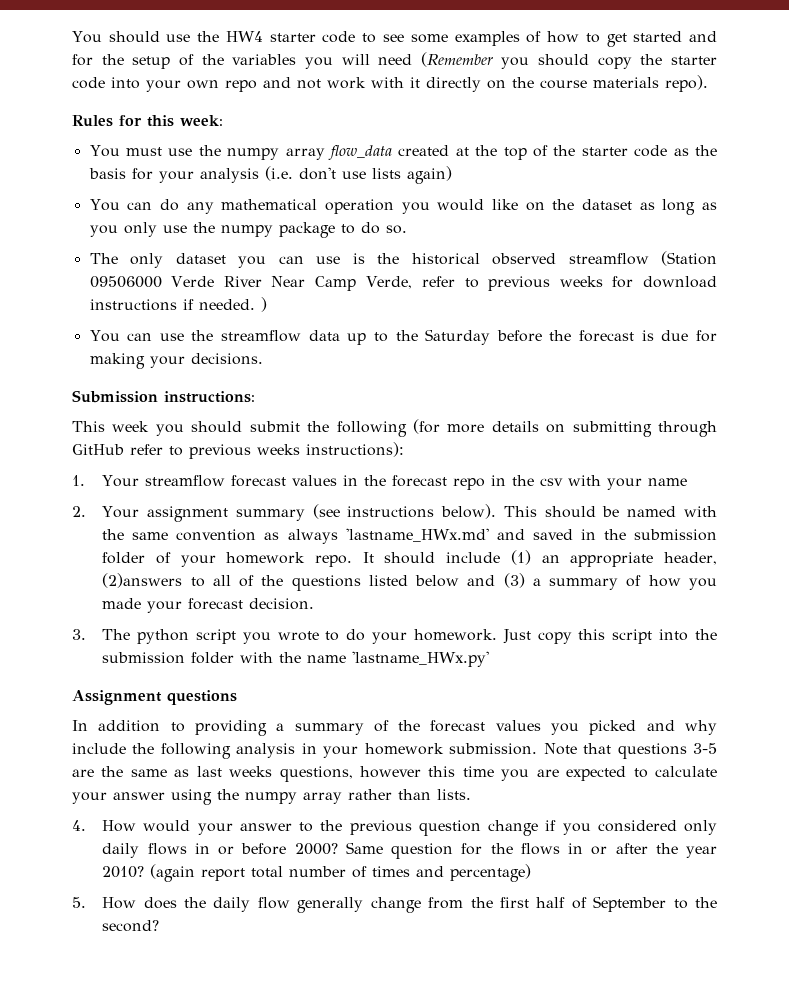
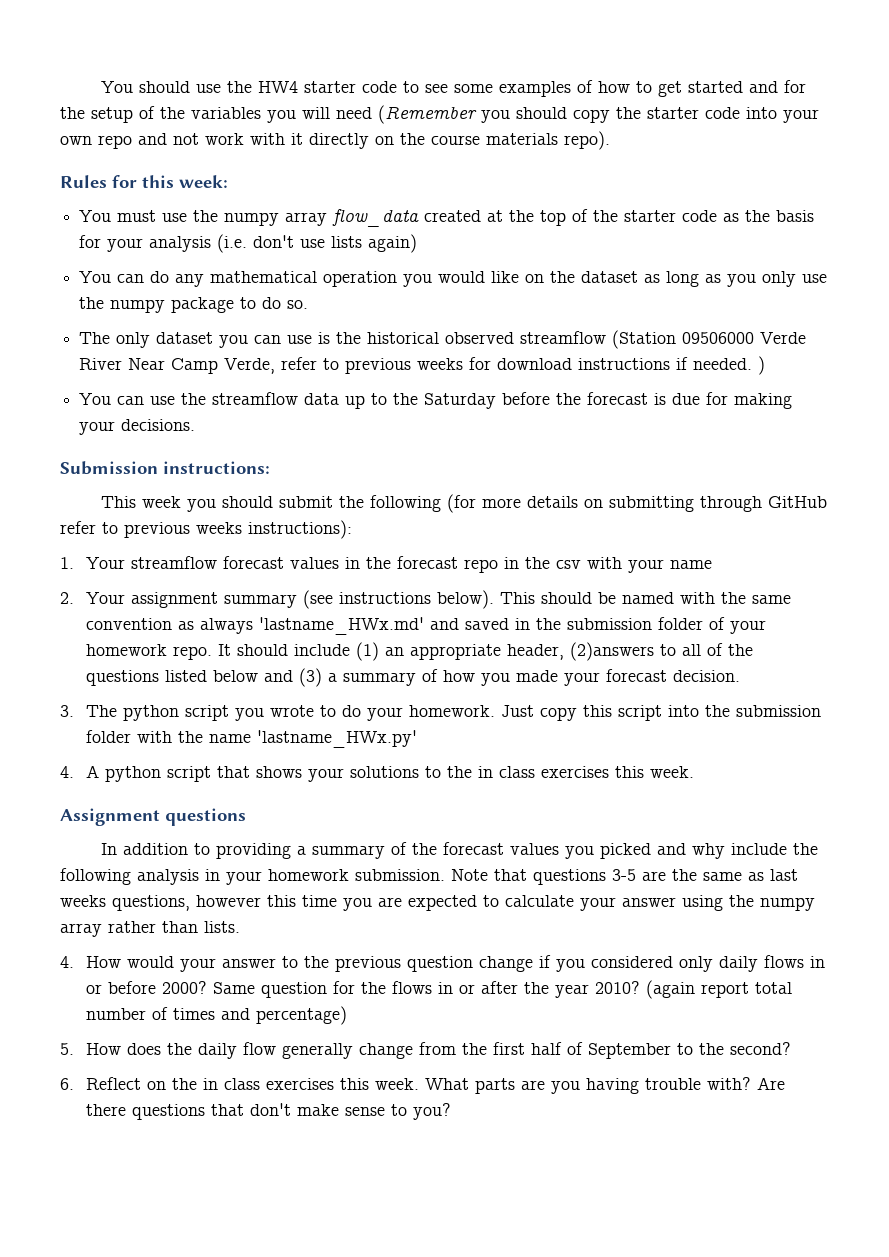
(490, 659) none -> [60,765,695,782] // 4. A python script that shows your solutions to the in class exercises this week.
(160, 926) none -> [60,1077,786,1094] [86,1103,452,1120] // 6. Reflect on the in class exercises this week. What parts are you having trouble with? Are there questions that don't make sense to you?

